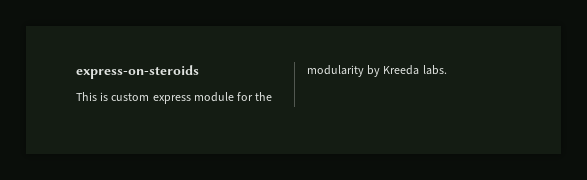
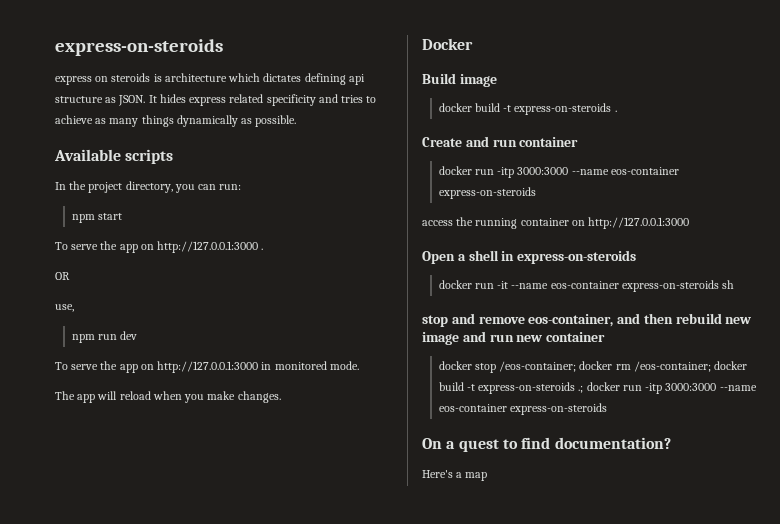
[76,65,199,79] [76,92,273,104] [307,65,447,77] express-on-steroids // This is custom express module for the modularity by Kreeda labs. -> [55,39,223,56] [55,73,365,85] [55,94,377,106] [55,115,297,127] [54,149,174,164] [55,181,242,193] [71,213,122,223] [55,241,264,253] [55,272,70,280] [55,304,74,312] [71,331,138,343] [55,361,359,373] [55,391,281,403] [422,38,473,50] [422,73,497,87] [438,103,617,115] [422,136,579,147] [438,166,679,178] [438,187,536,199] [422,217,690,229] [422,250,637,264] [438,280,735,292] [422,313,752,327] [422,331,606,345] [438,361,748,373] [438,382,757,394] [438,403,607,415] [422,437,671,452] [422,470,488,481] express-on-steroids // express on steroids is architecture which dictates defining api structure as JSON. It hides express related specificity and tries to achieve as many things dynamically as possible. // Available scripts // In the project directory, you can run: // npm start // To serve the app on http://127.0.0.1:3000 . // OR // use, // npm run dev // To serve the app on http://127.0.0.1:3000 in monitored mode. // The app will reload when you make changes. // Docker // Build image // docker build -t express-on-steroids . // Create and run container // docker run -itp 3000:3000 --name eos-container express-on-steroids // access the running container on http://127.0.0.1:3000 // Open a shell in express-on-steroids // docker run -it --name eos-container express-on-steroids sh // stop and remove eos-container, and then rebuild new image and run new container // docker stop /eos-container; docker rm /eos-container; docker build -t express-on-steroids .; docker run -itp 3000:3000 --name eos-container express-on-steroids // On a quest to find documentation? // Here's a map

